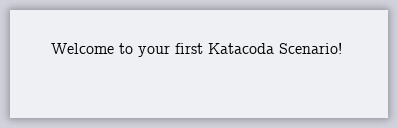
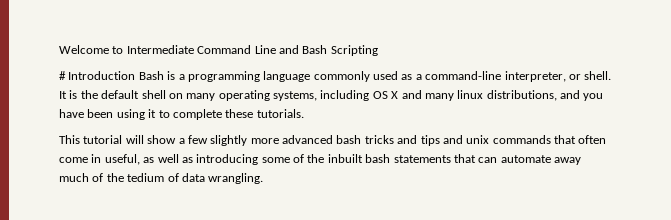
[138,42,342,57] your first Katacoda Scenario! -> [126,45,378,56] [59,71,612,82] [59,90,604,101] [59,109,304,120] [59,135,607,146] [59,154,581,165] [59,173,264,184] Intermediate Command Line and Bash Scripting // # Introduction Bash is a programming language commonly used as a command-line interpreter, or shell. It is the default shell on many operating systems, including OS X and many linux distributions, and you have been using it to complete these tutorials. // This tutorial will show a few slightly more advanced bash tricks and tips and unix commands that often come in useful, as well as introducing some of the inbuilt bash statements that can automate away much of the tedium of data wrangling.

